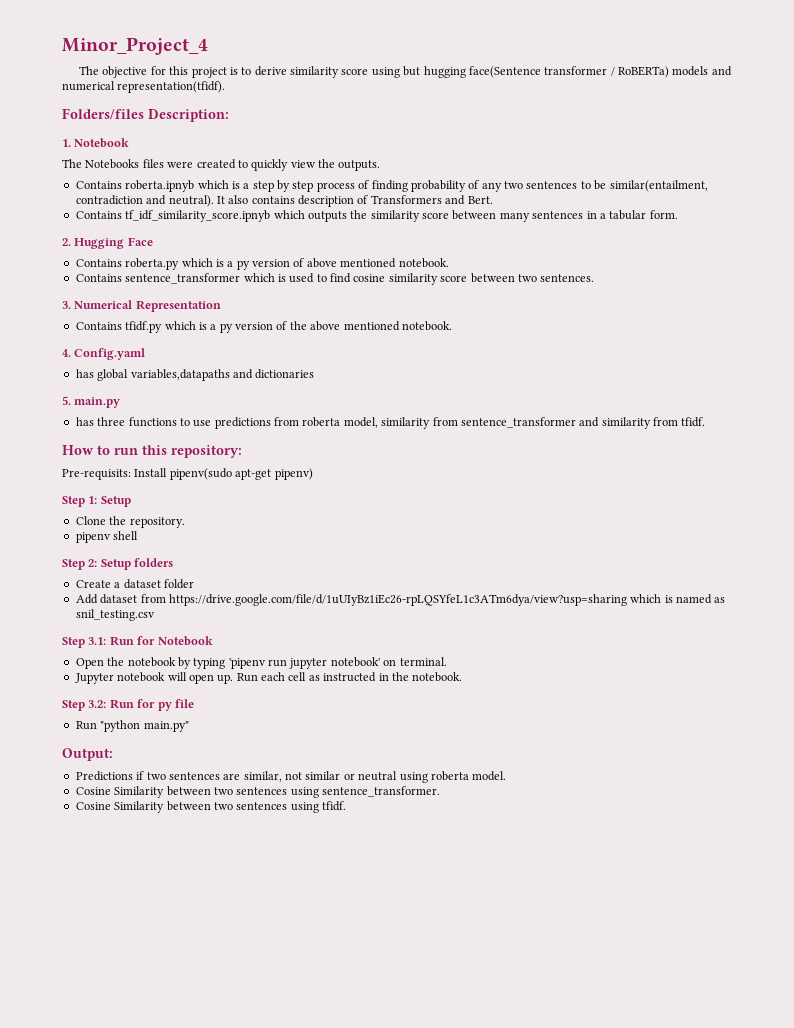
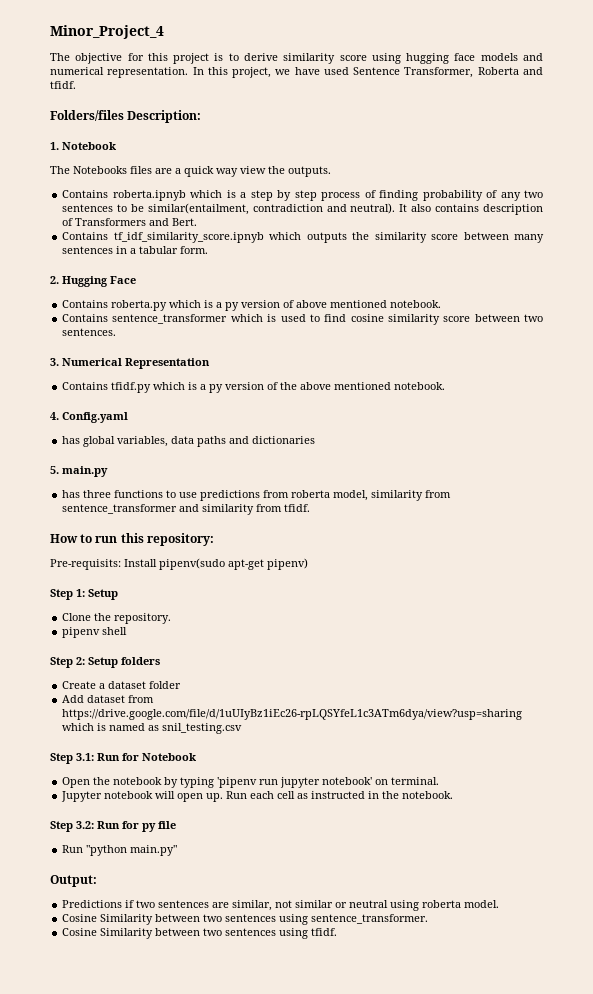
[403,66,732,78] [62,81,226,93] but hugging face(Sentence transformer / RoBERTa) models and numerical representation(tfidf). -> [406,53,543,64] [50,67,543,78] [50,81,76,89] hugging face models and numerical representation. In this project, we have used Sentence Transformer, Roberta and tfidf.
[167,159,289,171] were created to quickly -> [155,166,238,177] are a quick way
[130,369,230,381] variables,datapaths -> [117,436,227,447] variables, data paths

